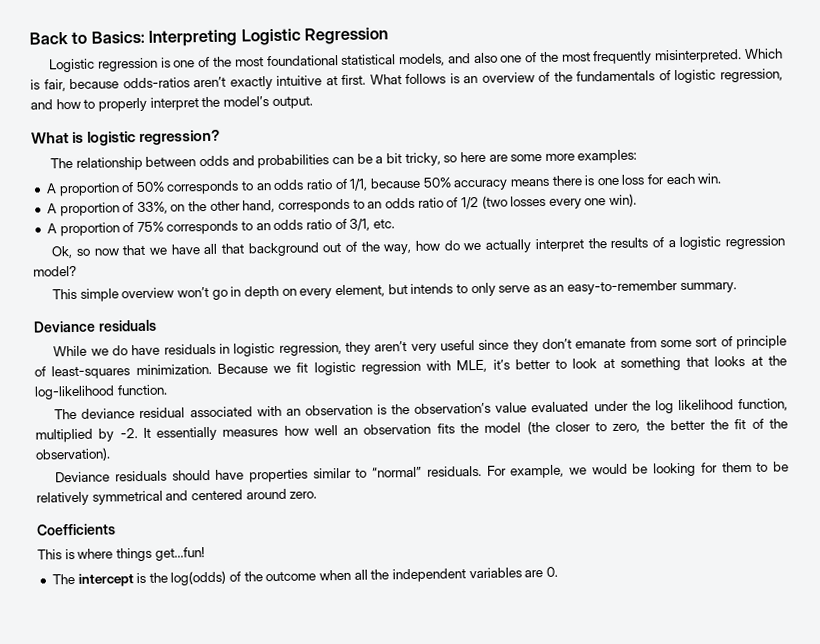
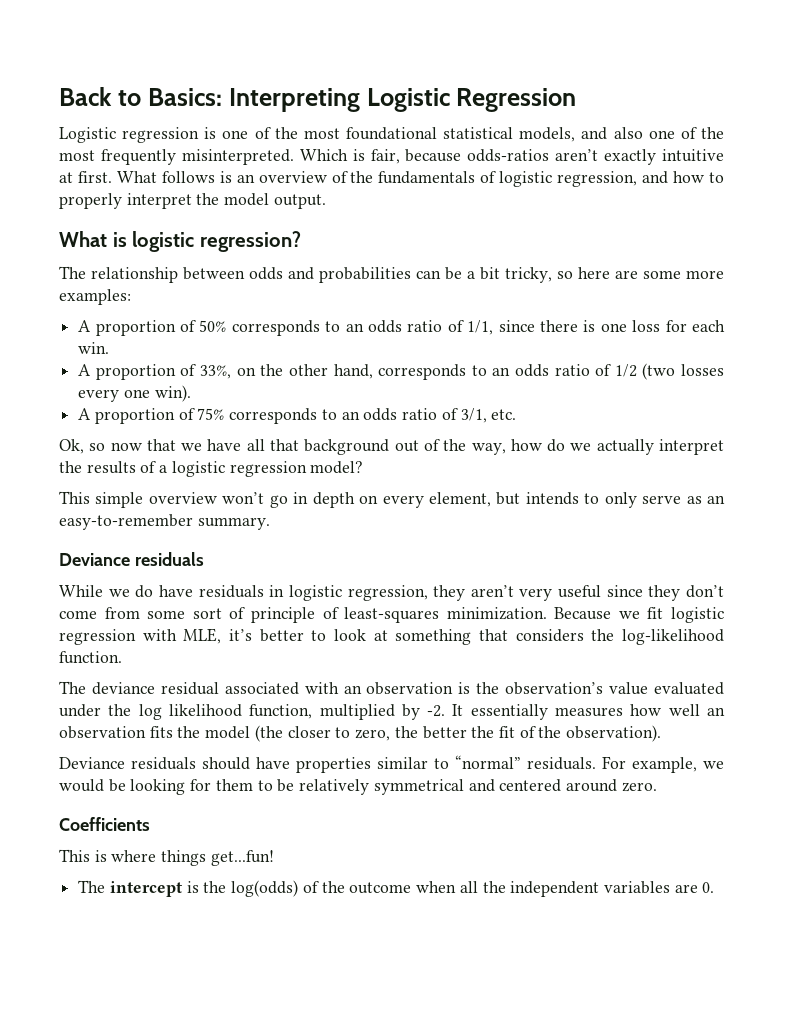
[222,96,269,107] model’s -> [224,193,270,206] model
[369,177,549,191] because 50% accuracy means -> [498,320,535,332] since
[575,338,627,349] emanate -> [59,610,97,619] come
[714,356,763,367] looks at -> [515,629,584,642] considers

